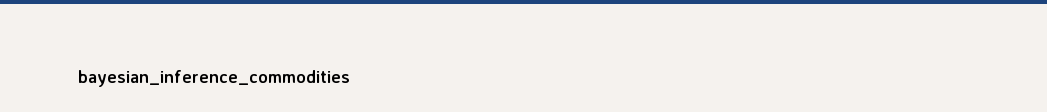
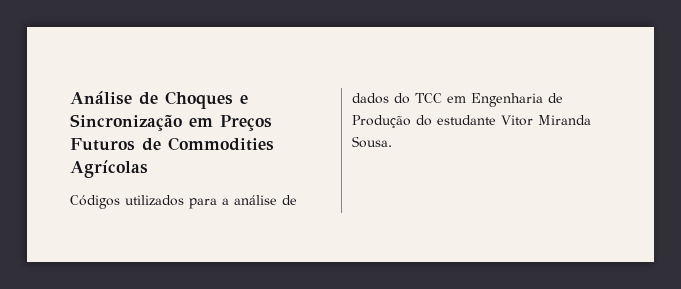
[78,70,350,87] bayesian_inference_commodities -> [70,91,248,109] [70,114,272,131] [70,137,274,151] [70,160,148,178] [70,195,297,209] [352,93,563,107] [352,115,591,128] [352,136,392,148] Análise de Choques e Sincronização em Preços Futuros de Commodities Agrícolas // Códigos utilizados para a análise de dados do TCC em Engenharia de Produção do estudante Vitor Miranda Sousa.

